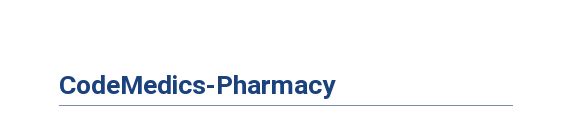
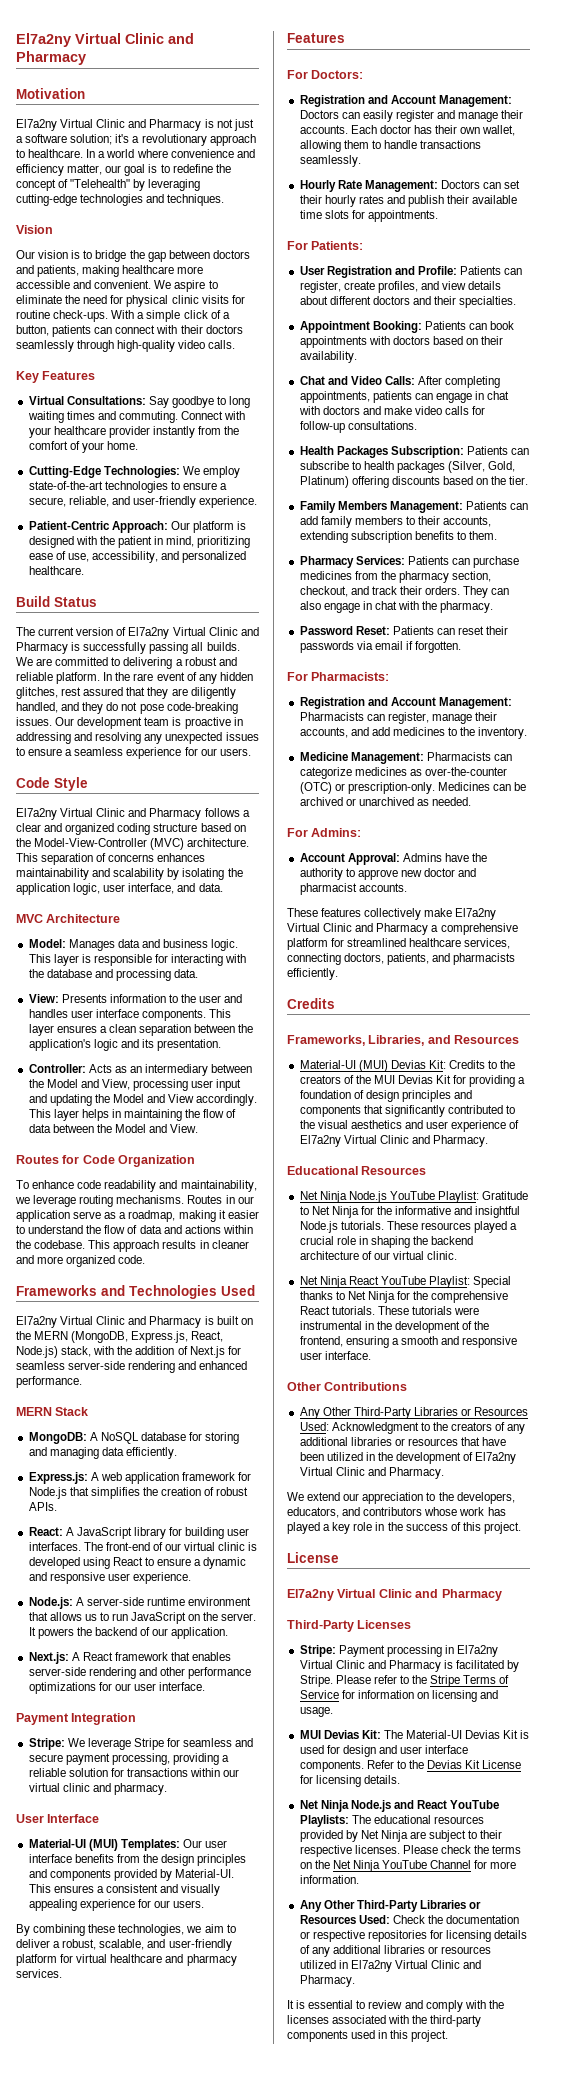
[59,75,336,99] CodeMedics-Pharmacy -> [16,33,194,47] [16,51,86,65] [16,88,85,99] [16,119,254,131] [16,134,256,146] [16,149,255,158] [16,164,231,176] [16,179,201,191] [16,194,225,206] [16,225,53,234] [16,250,250,262] [16,265,204,277] [16,280,218,292] [16,295,245,307] [16,310,230,322] [16,325,243,337] [16,340,236,352] [16,371,96,383] [28,396,251,408] [27,411,246,423] [28,426,240,438] [28,441,138,453] [28,466,240,478] [28,481,228,493] [28,496,258,508] [28,521,247,533] [28,536,251,548] [28,551,247,563] [28,566,84,575] [16,596,97,607] [16,627,259,639] [16,642,240,654] [16,657,237,669] [16,672,253,684] [16,687,236,699] [16,702,238,714] [16,717,243,729] [16,732,259,744] [16,747,251,759] [16,777,88,791] [16,808,250,820] [16,823,246,835] [16,838,250,850] [16,853,206,865] [16,868,243,880] [16,883,223,895] [16,914,121,923] [28,939,239,951] [28,954,247,966] [28,969,199,981] [28,994,243,1003] [28,1009,232,1021] [28,1024,254,1036] [28,1039,222,1051] [28,1064,253,1076] [28,1079,242,1091] [28,1094,258,1106] [28,1109,237,1121] [28,1124,199,1133] [16,1155,196,1167] [16,1180,257,1192] [15,1195,254,1207] [16,1210,259,1222] [16,1225,253,1234] [16,1240,249,1252] [16,1255,146,1267] [16,1285,255,1299] [16,1316,253,1328] [16,1331,224,1343] [16,1346,241,1358] [16,1361,248,1373] [16,1376,82,1388] [16,1407,89,1416] [28,1432,240,1444] [28,1447,177,1459] [28,1472,252,1484] [28,1487,249,1499] [28,1502,57,1511] [28,1527,250,1539] [28,1542,258,1551] [28,1557,247,1569] [28,1572,191,1584] [28,1597,252,1609] [28,1612,257,1624] [28,1627,229,1639] [28,1652,232,1664] [28,1667,252,1679] [28,1682,206,1694] [16,1713,137,1725] [28,1738,254,1750] [28,1753,230,1765] [28,1768,240,1777] [28,1783,167,1795] [16,1814,100,1823] [28,1839,228,1851] [28,1854,247,1866] [28,1869,235,1881] [28,1884,221,1896] [28,1899,205,1911] [16,1924,236,1936] [16,1939,232,1951] [16,1954,237,1966] [16,1969,62,1978] [287,33,345,43] [287,70,364,79] [299,95,512,107] [299,110,524,122] [299,125,516,136] [299,140,482,152] [299,155,361,167] [299,180,521,192] [299,195,518,207] [299,210,438,222] [287,241,364,250] [299,266,523,278] [299,281,502,293] [299,296,517,308] [299,321,515,333] [299,336,504,348] [299,351,357,363] [299,376,501,388] [299,391,510,403] [298,406,486,415] [299,421,417,433] [299,446,530,458] [299,461,516,473] [299,476,529,488] [299,501,529,513] [299,516,492,528] [299,531,498,543] [299,556,520,568] [299,571,492,583] [299,586,510,598] [299,601,494,613] [299,626,509,635] [299,641,462,653] [287,672,390,681] [299,697,512,709] [299,712,498,724] [299,727,528,739] [299,752,512,764] [299,767,507,779] [299,782,527,794] [299,797,472,806] [287,828,362,837] [299,853,488,865] [299,868,477,880] [299,883,407,895] [287,908,497,920] [287,923,518,935] [287,938,511,950] [287,953,516,965] [287,968,338,980] [287,998,335,1009] [287,1035,520,1046] [299,1060,516,1072] [299,1075,526,1087] [299,1090,473,1102] [299,1105,516,1117] [299,1120,520,1132] [299,1135,489,1147] [287,1166,427,1175] [299,1191,529,1203] [299,1206,521,1218] [299,1221,518,1233] [299,1236,474,1248] [299,1251,458,1260] [299,1276,512,1288] [299,1291,509,1303] [299,1306,480,1315] [299,1321,490,1333] [299,1336,518,1348] [299,1351,371,1360] [287,1382,408,1391] [299,1407,529,1419] [299,1422,526,1434] [299,1437,507,1446] [299,1452,517,1464] [299,1467,444,1479] [287,1492,515,1504] [287,1507,506,1518] [287,1522,521,1534] [287,1552,339,1563] [287,1589,502,1601] [287,1620,412,1632] [299,1645,499,1657] [299,1660,520,1672] [299,1675,510,1687] [299,1690,499,1702] [299,1707,333,1717] [299,1730,530,1739] [299,1745,469,1757] [299,1760,522,1772] [299,1775,400,1787] [299,1800,500,1812] [299,1815,484,1827] [299,1830,503,1842] [299,1845,522,1857] [299,1860,517,1872] [299,1875,359,1884] [299,1900,482,1912] [299,1915,520,1924] [299,1930,528,1942] [299,1945,492,1957] [299,1960,482,1972] [299,1975,355,1987] [287,2000,504,2012] [287,2015,482,2027] [287,2030,449,2042] El7a2ny Virtual Clinic and Pharmacy // Motivation // El7a2ny Virtual Clinic and Pharmacy is not just a software solution; it's a revolutionary approach to healthcare. In a world where convenience and efficiency matter, our goal is to redefine the concept of "Telehealth" by leveraging cutting-edge technologies and techniques. // Vision // Our vision is to bridge the gap between doctors and patients, making healthcare more accessible and convenient. We aspire to eliminate the need for physical clinic visits for routine check-ups. With a simple click of a button, patients can connect with their doctors seamlessly through high-quality video calls. // Key Features // Virtual Consultations: Say goodbye to long waiting times and commuting. Connect with your healthcare provider instantly from the comfort of your home. // Cutting-Edge Technologies: We employ state-of-the-art technologies to ensure a secure, reliable, and user-friendly experience. // Patient-Centric Approach: Our platform is designed with the patient in mind, prioritizing ease of use, accessibility, and personalized healthcare. // Build Status // The current version of El7a2ny Virtual Clinic and Pharmacy is successfully passing all builds. We are committed to delivering a robust and reliable platform. In the rare event of any hidden glitches, rest assured that they are diligently handled, and they do not pose code-breaking issues. Our development team is proactive in addressing and resolving any unexpected issues to ensure a seamless experience for our users. // Code Style // El7a2ny Virtual Clinic and Pharmacy follows a clear and organized coding structure based on the Model-View-Controller (MVC) architecture. This separation of concerns enhances maintainability and scalability by isolating the application logic, user interface, and data. // MVC Architecture // Model: Manages data and business logic. This layer is responsible for interacting with the database and processing data. // View: Presents information to the user and handles user interface components. This layer ensures a clean separation between the application's logic and its presentation. // Controller: Acts as an intermediary between the Model and View, processing user input and updating the Model and View accordingly. This layer helps in maintaining the flow of data between the Model and View. // Routes for Code Organization // To enhance code readability and maintainability, we leverage routing mechanisms. Routes in our application serve as a roadmap, making it easier to understand the flow of data and actions within the codebase. This approach results in cleaner and more organized code. // Frameworks and Technologies Used // El7a2ny Virtual Clinic and Pharmacy is built on the MERN (MongoDB, Express.js, React, Node.js) stack, with the addition of Next.js for seamless server-side rendering and enhanced performance. // MERN Stack // MongoDB: A NoSQL database for storing and managing data efficiently. // Express.js: A web application framework for Node.js that simplifies the creation of robust APIs. // React: A JavaScript library for building user interfaces. The front-end of our virtual clinic is developed using React to ensure a dynamic and responsive user experience. // Node.js: A server-side runtime environment that allows us to run JavaScript on the server. It powers the backend of our application. // Next.js: A React framework that enables server-side rendering and other performance optimizations for our user interface. // Payment Integration // Stripe: We leverage Stripe for seamless and secure payment processing, providing a reliable solution for transactions within our virtual clinic and pharmacy. // User Interface // Material-UI (MUI) Templates: Our user interface benefits from the design principles and components provided by Material-UI. This ensures a consistent and visually appealing experience for our users. // By combining these technologies, we aim to deliver a robust, scalable, and user-friendly platform for virtual healthcare and pharmacy services. // Features // For Doctors: // Registration and Account Management: Doctors can easily register and manage their accounts. Each doctor has their own wallet, allowing them to handle transactions seamlessly. // Hourly Rate Management: Doctors can set their hourly rates and publish their available time slots for appointments. // For Patients: // User Registration and Profile: Patients can register, create profiles, and view details about different doctors and their specialties. // Appointment Booking: Patients can book appointments with doctors based on their availability. // Chat and Video Calls: After completing appointments, patients can engage in chat with doctors and make video calls for follow-up consultations. // Health Packages Subscription: Patients can subscribe to health packages (Silver, Gold, Platinum) offering discounts based on the tier. // Family Members Management: Patients can add family members to their accounts, extending subscription benefits to them. // Pharmacy Services: Patients can purchase medicines from the pharmacy section, checkout, and track their orders. They can also engage in chat with the pharmacy. // Password Reset: Patients can reset their passwords via email if forgotten. // For Pharmacists: // Registration and Account Management: Pharmacists can register, manage their accounts, and add medicines to the inventory. // Medicine Management: Pharmacists can categorize medicines as over-the-counter (OTC) or prescription-only. Medicines can be archived or unarchived as needed. // For Admins: // Account Approval: Admins have the authority to approve new doctor and pharmacist accounts. // These features collectively make El7a2ny Virtual Clinic and Pharmacy a comprehensive platform for streamlined healthcare services, connecting doctors, patients, and pharmacists efficiently. // Credits // Frameworks, Libraries, and Resources // Material-UI (MUI) Devias Kit: Credits to the creators of the MUI Devias Kit for providing a foundation of design principles and components that significantly contributed to the visual aesthetics and user experience of El7a2ny Virtual Clinic and Pharmacy. // Educational Resources // Net Ninja Node.js YouTube Playlist: Gratitude to Net Ninja for the informative and insightful Node.js tutorials. These resources played a crucial role in shaping the backend architecture of our virtual clinic. // Net Ninja React YouTube Playlist: Special thanks to Net Ninja for the comprehensive React tutorials. These tutorials were instrumental in the development of the frontend, ensuring a smooth and responsive user interface. // Other Contributions // Any Other Third-Party Libraries or Resources Used: Acknowledgment to the creators of any additional libraries or resources that have been utilized in the development of El7a2ny Virtual Clinic and Pharmacy. // We extend our appreciation to the developers, educators, and contributors whose work has played a key role in the success of this project. // License // El7a2ny Virtual Clinic and Pharmacy // Third-Party Licenses // Stripe: Payment processing in El7a2ny Virtual Clinic and Pharmacy is facilitated by Stripe. Please refer to the Stripe Terms of Service for information on licensing and usage. // MUI Devias Kit: The Material-UI Devias Kit is used for design and user interface components. Refer to the Devias Kit License for licensing details. // Net Ninja Node.js and React YouTube Playlists: The educational resources provided by Net Ninja are subject to their respective licenses. Please check the terms on the Net Ninja YouTube Channel for more information. // Any Other Third-Party Libraries or Resources Used: Check the documentation or respective repositories for licensing details of any additional libraries or resources utilized in El7a2ny Virtual Clinic and Pharmacy. // It is essential to review and comply with the licenses associated with the third-party components used in this project.

